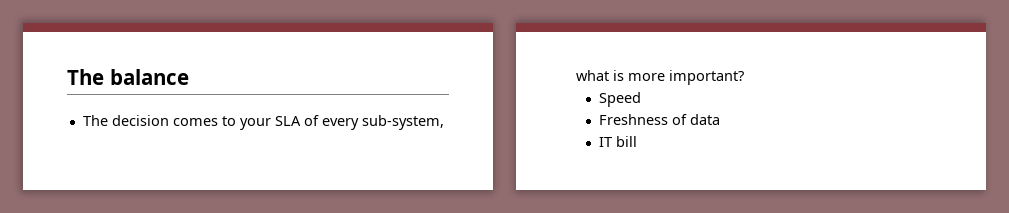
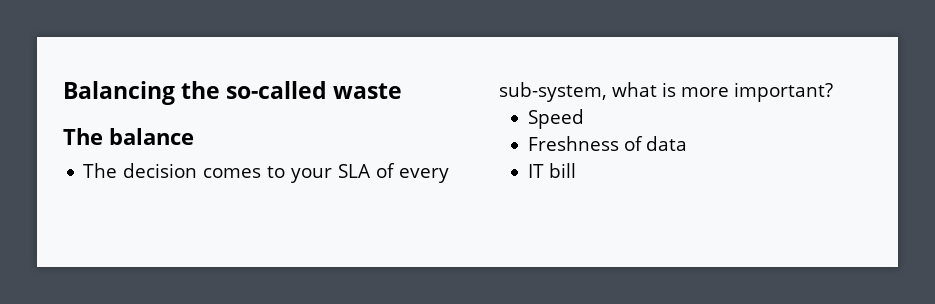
(67, 77) none -> [63,81,403,105] Balancing the so-called waste //

